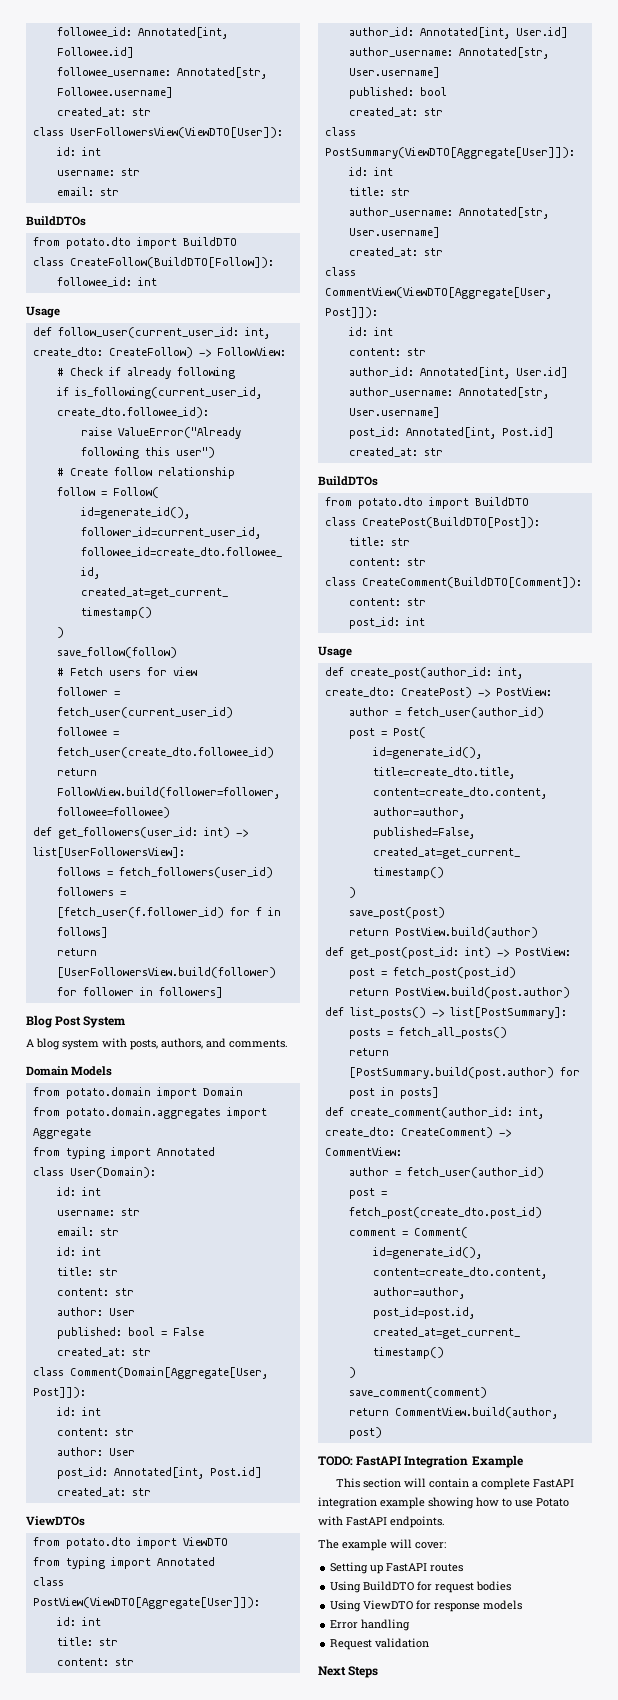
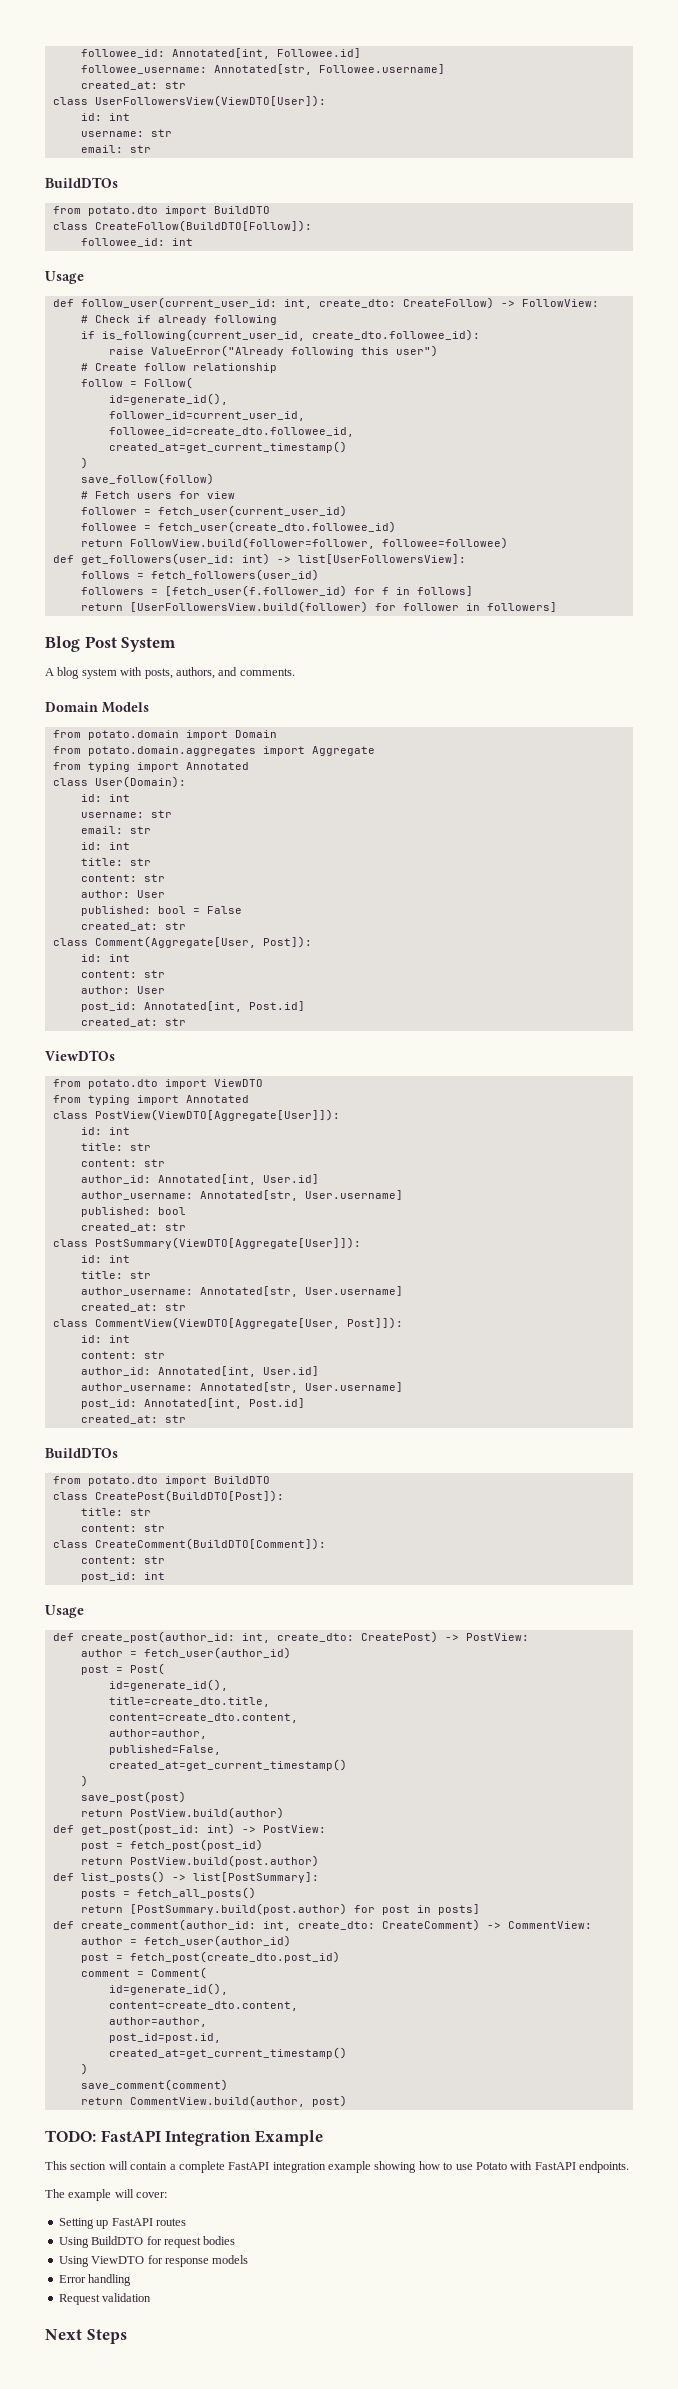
[69,1367,268,1379] [32,1387,86,1398] Comment(Domain[Aggregate[User, Post]]): -> [94,936,312,948] Comment(Aggregate[User, Post]):

